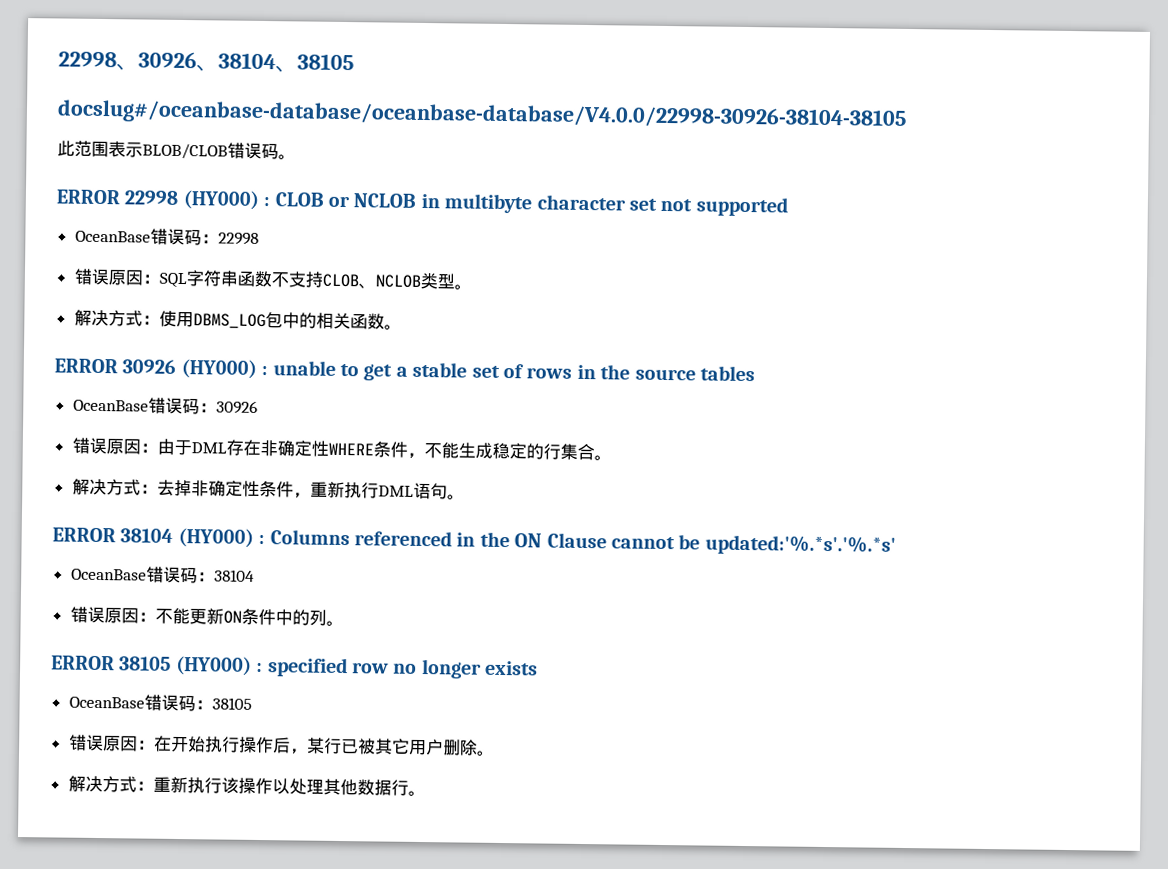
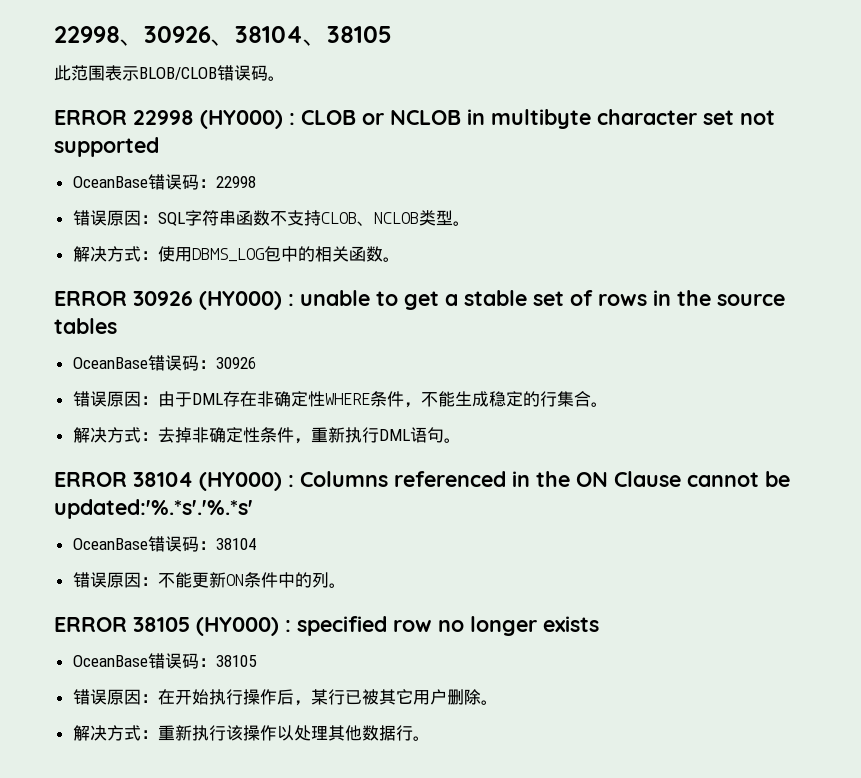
[57,99,907,131] // docslug#/oceanbase-database/oceanbase-database/V4.0.0/22998-30926-38104-38105 -> (392, 34) none

